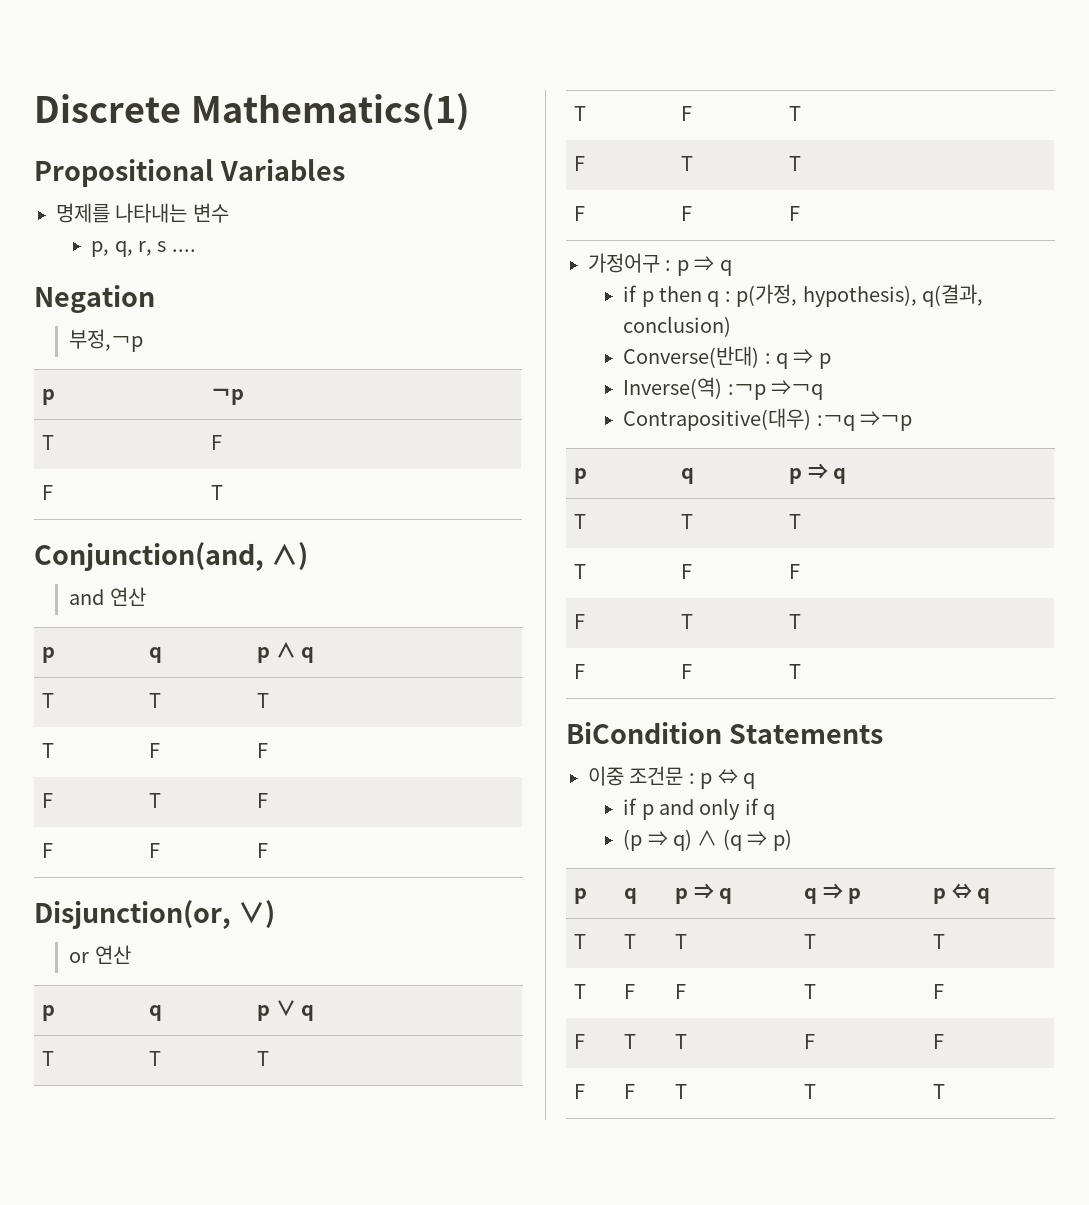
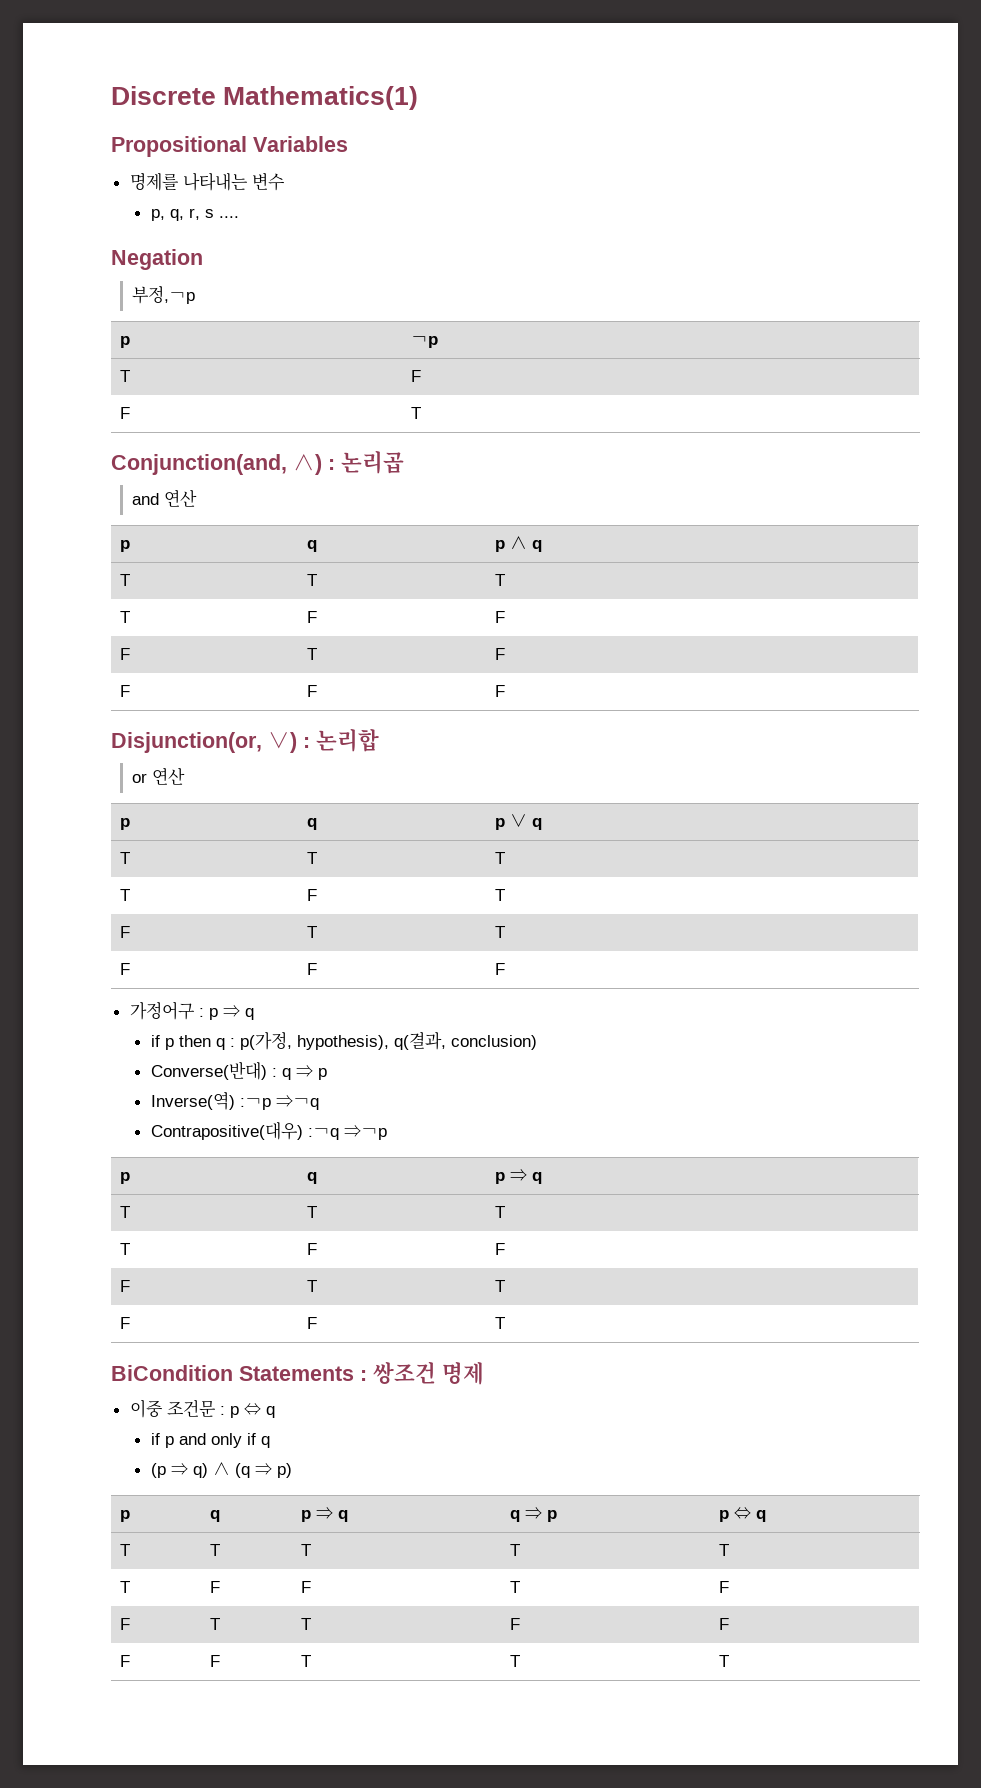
(309, 556) none -> [328,451,404,474] : 논리곱
(276, 914) none -> [303,729,379,752] : 논리합
(884, 734) none -> [360,1361,484,1385] : 쌍조건 명제

